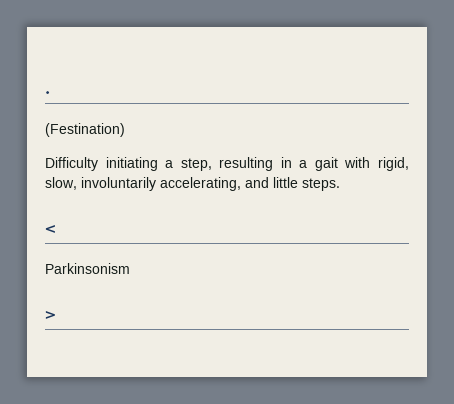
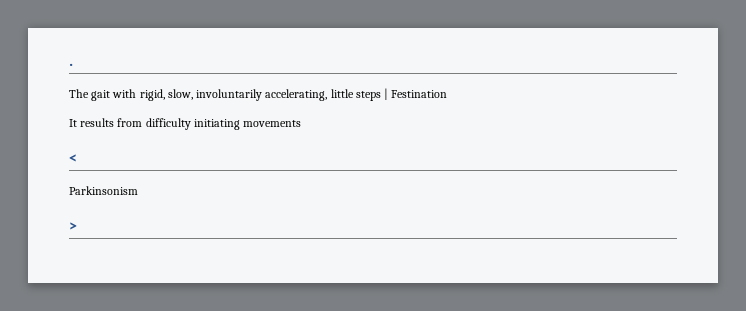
[45,123,125,137] [45,157,308,171] (Festination) // Difficulty initiating a step, resulting in a -> [69,89,89,98] The
[245,177,340,191] and little steps. -> [330,88,448,101] [69,118,302,130] little steps | Festination // It results from difficulty initiating movements

